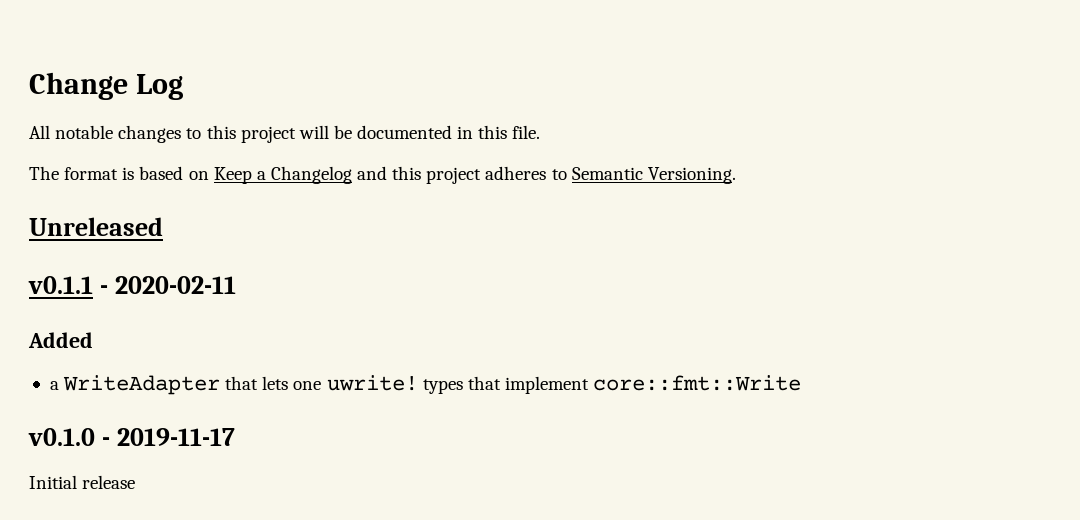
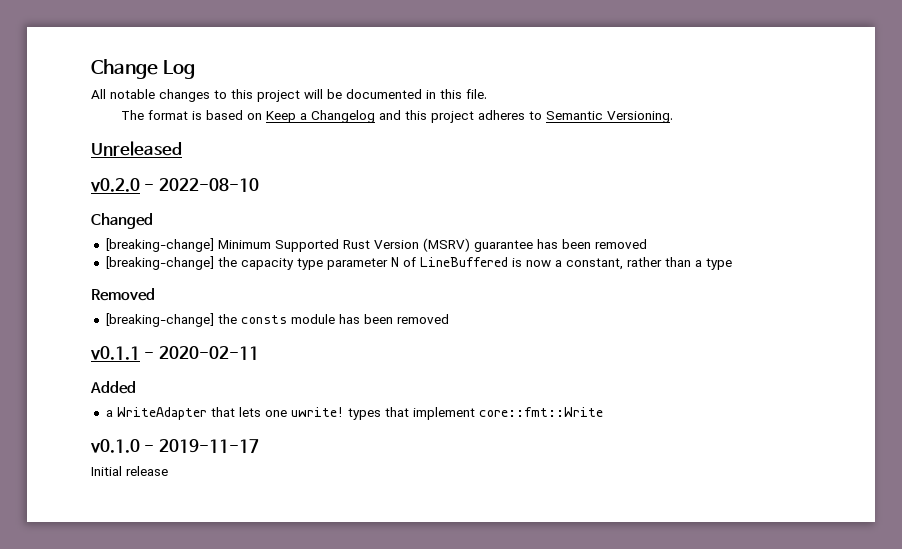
(163, 226) none -> [90,178,259,192] [91,213,153,229] [105,238,647,252] [105,256,732,270] [91,288,155,301] [105,313,449,327] // v0.2.0 - 2022-08-10 // Changed // [breaking-change] Minimum Supported Rust Version (MSRV) guarantee has been removed // [breaking-change] the capacity type parameter N of LineBuffered is now a constant, rather than a type // Removed // [breaking-change] the consts module has been removed

